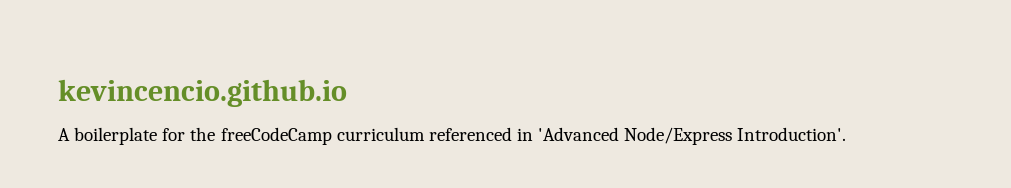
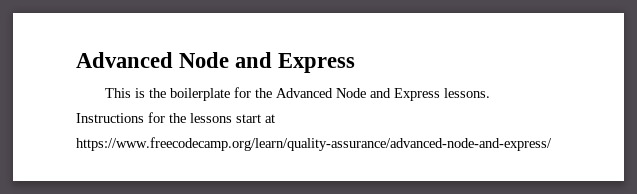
[58,79,347,107] [58,127,847,145] kevincencio.github.io // A boilerplate for the freeCodeCamp curriculum referenced in 'Advanced Node/Express Introduction'. -> [76,52,356,73] [105,87,491,101] [76,112,275,123] [76,137,552,151] Advanced Node and Express // This is the boilerplate for the Advanced Node and Express lessons. Instructions for the lessons start at https://www.freecodecamp.org/learn/quality-assurance/advanced-node-and-express/

